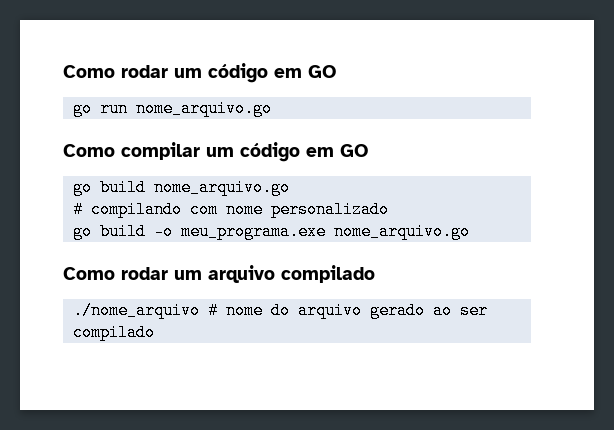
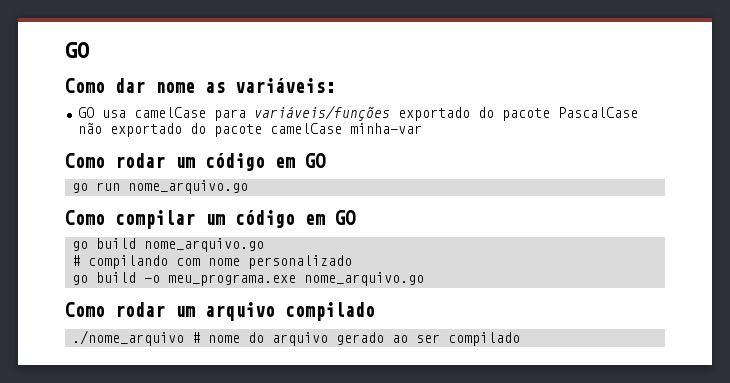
(63, 71) none -> [65,42,89,58] [65,78,335,93] [77,105,638,121] [77,123,422,137] GO // Como dar nome as variáveis: // GO usa camelCase para variáveis/funções exportado do pacote PascalCase não exportado do pacote camelCase minha-var //

